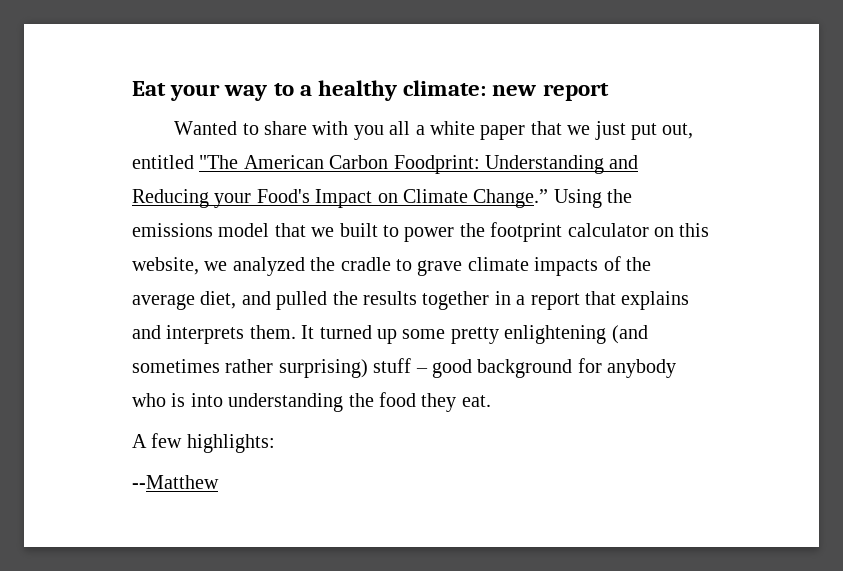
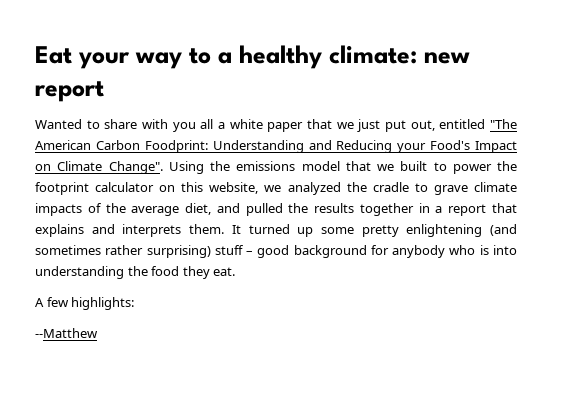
[473,189,549,208] Change.” -> [108,161,163,174] Change".

